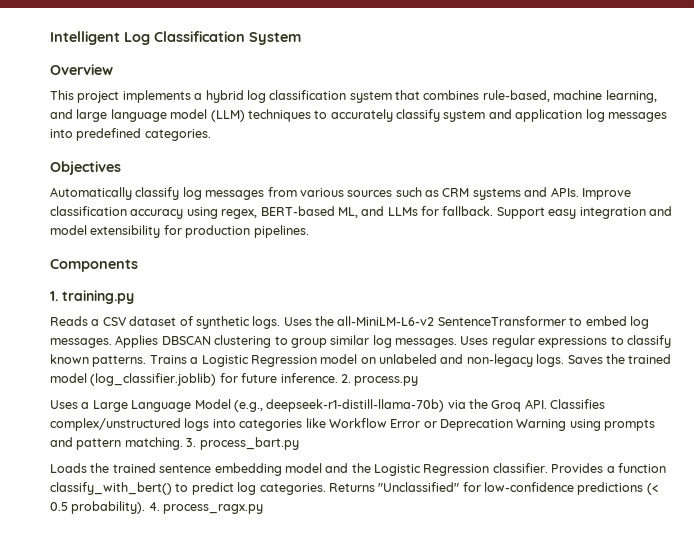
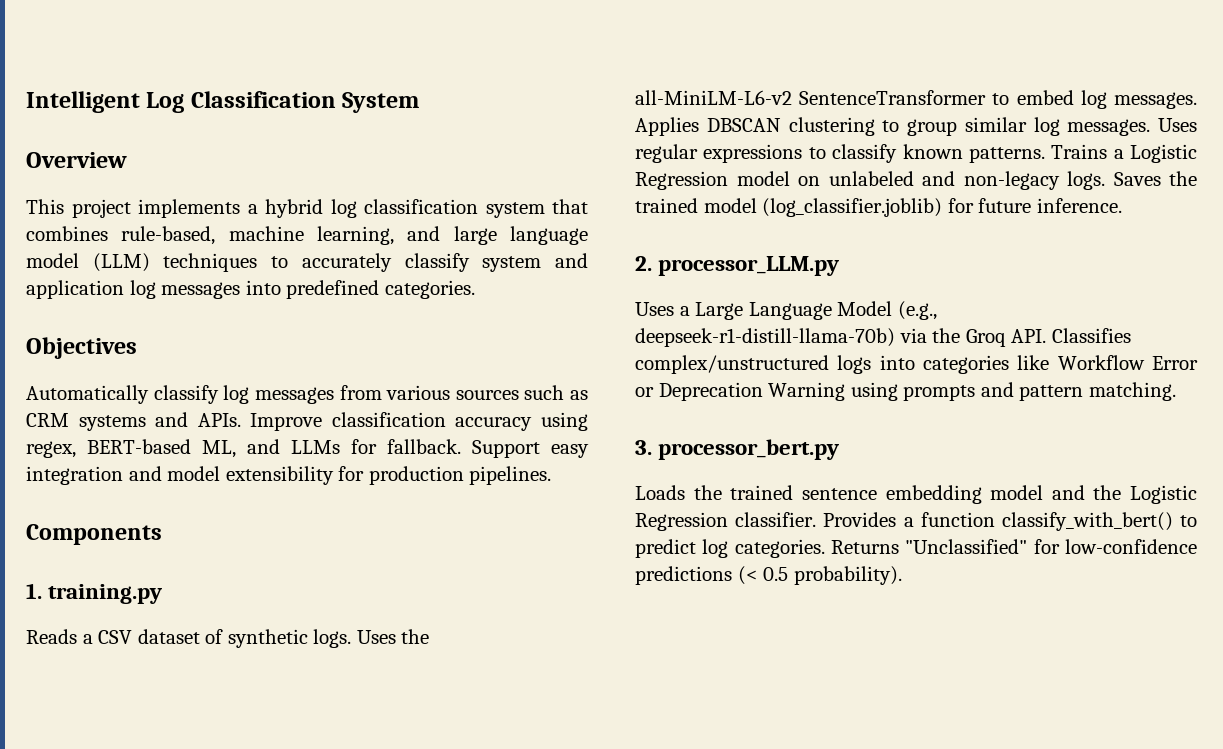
[340,374,419,386] 2. process.py -> [635,256,840,276] // 2. processor_LLM.py
[186,437,299,450] 3. process_bart.py -> [635,439,840,460] // 3. processor_bert.py
[148,502,264,514] 4. process_ragx.py -> (902, 575) none

